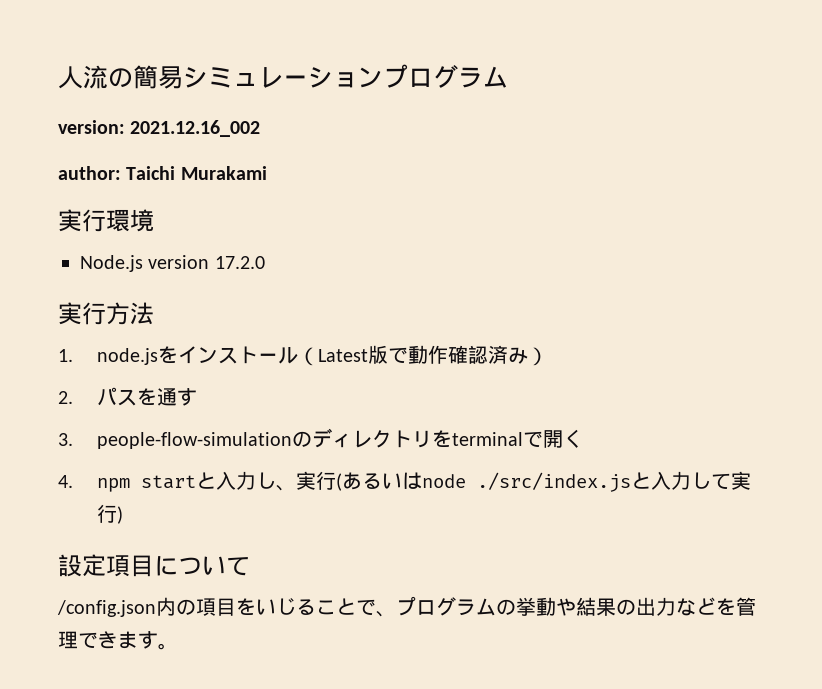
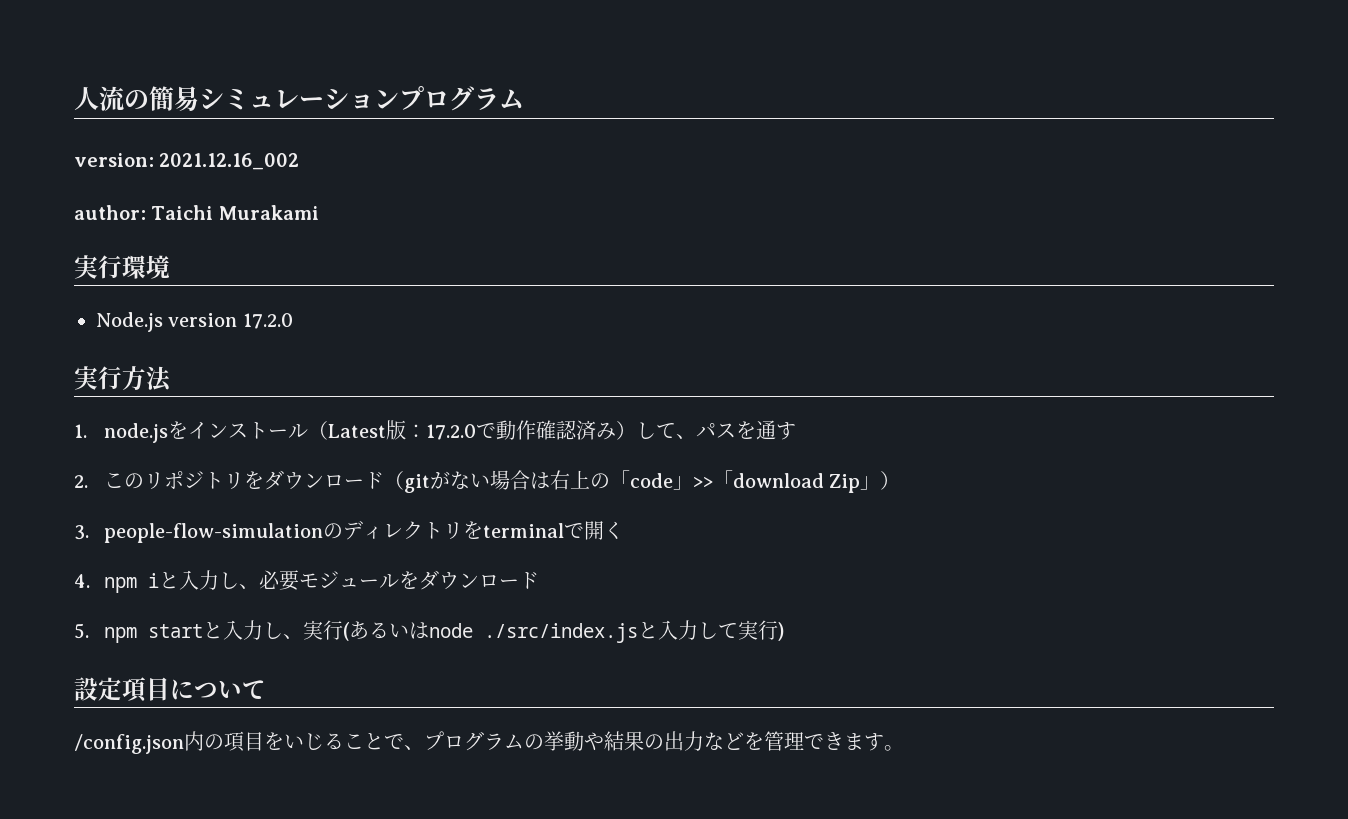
(388, 354) none -> [405,424,476,440] ：17.2.0
[58,391,73,404] // 2. -> [635,422,696,439] して、
(197, 397) none -> [74,470,901,493] // 2.このリポジトリをダウンロード（gitがない場合は右上の「code」>>「download Zip」）
(130, 485) none -> [147,570,539,591] [74,623,137,643] iと入力し、必要モジュールをダウンロード // 5. npm

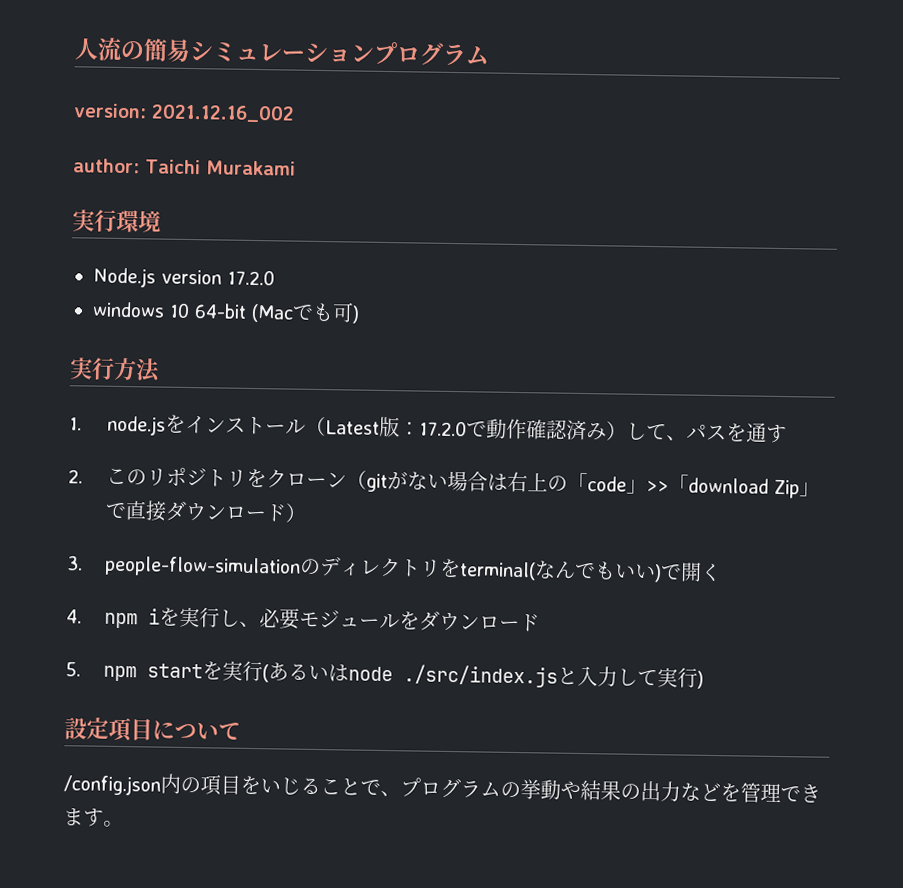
(293, 321) none -> [92,301,360,324] // windows 10 64-bit (Macでも可)
[263,470,384,490] ダウンロード -> [266,469,348,488] クローン
(881, 483) none -> [105,500,288,522] で直接ダウンロード
[482,523,564,538] terminal -> [459,560,663,583] terminal(なんでもいい)
[158,570,219,590] と入力 -> [159,606,221,628] を実行
[202,620,303,640] と入力し、 -> [202,661,224,680] を

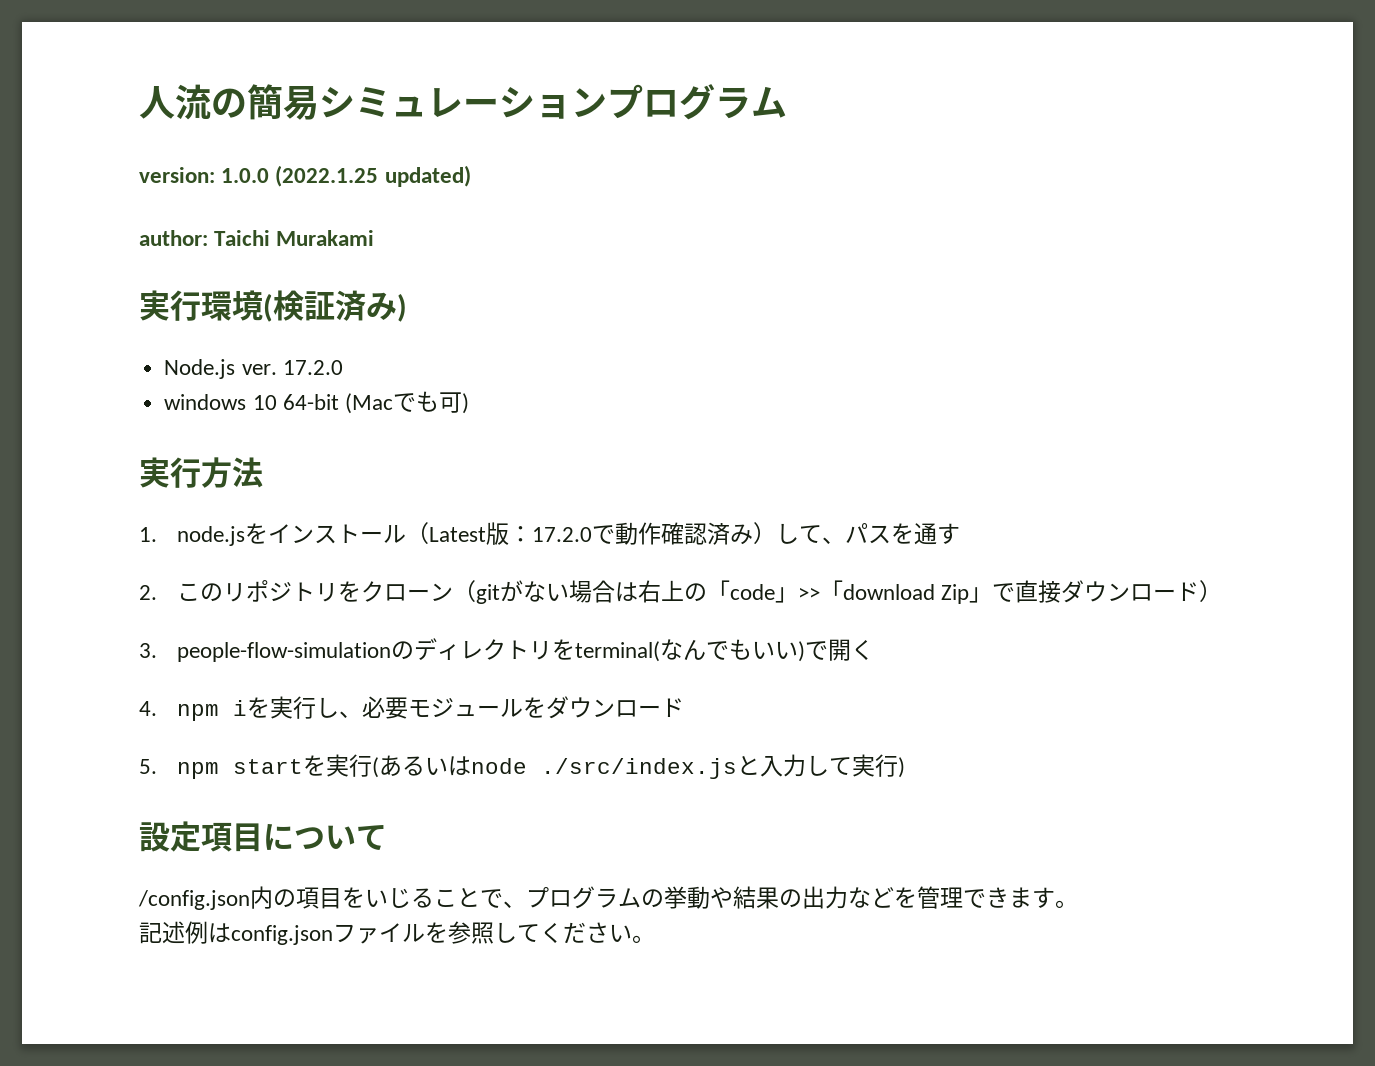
[151,104,295,123] 2021.12.16_002 -> [221,165,471,187] 1.0.0 (2022.1.25 updated)
(161, 221) none -> [263,290,407,322] (検証済み)
[161,269,222,285] version -> [241,364,277,375] ver.
(124, 824) none -> [139,921,655,945] // 記述例はconfig.jsonファイルを参照してください。

